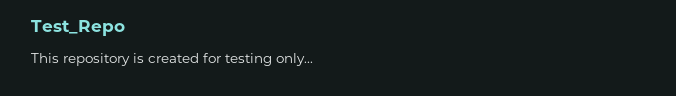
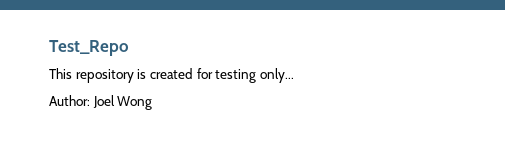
(313, 59) none -> [49,95,153,110] // Author: Joel Wong

